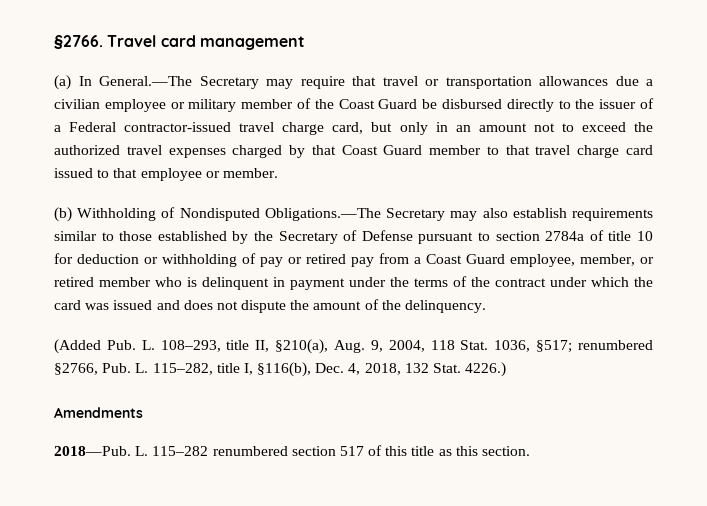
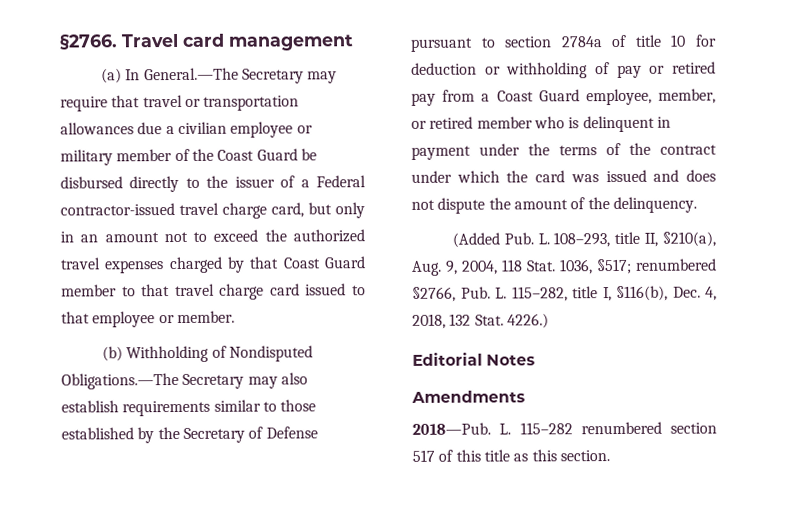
(507, 369) none -> [412,352,536,366] // Editorial Notes

